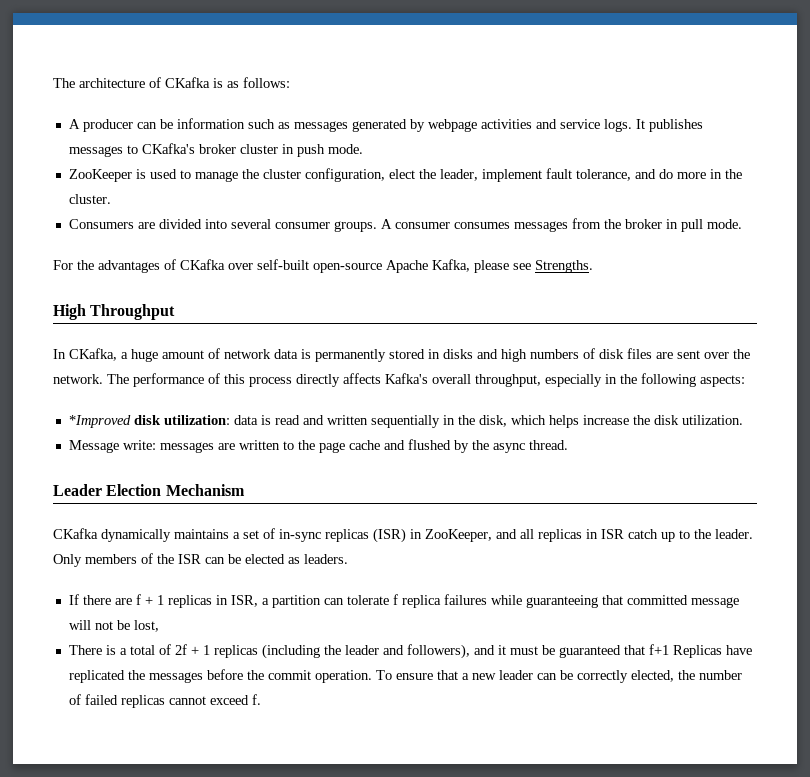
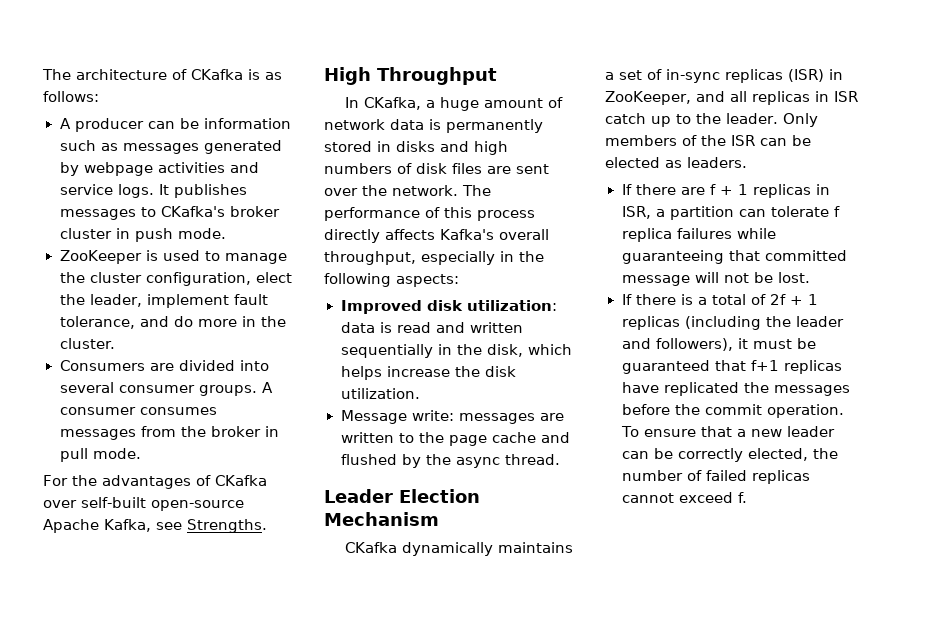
[474,260,509,273] please -> (151, 525) none
[68,415,131,428] *Improved -> [340,300,422,314] Improved
[133,620,159,632] [68,645,102,655] lost, // There -> [777,272,810,283] [621,294,676,305] lost. // If there
[473,645,495,655] and -> (733, 344) none
[672,645,722,658] Replicas -> [783,360,842,374] replicas

